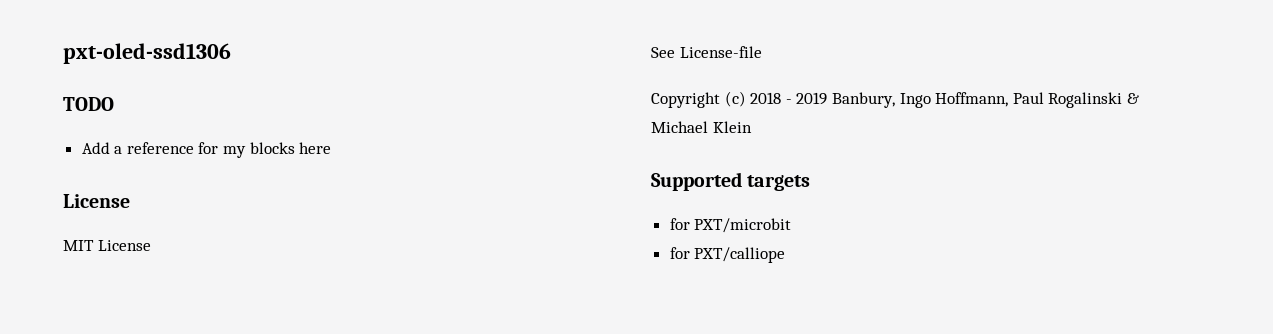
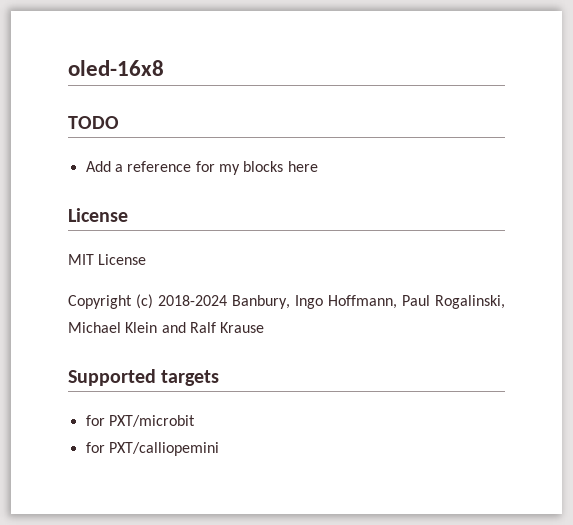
[63,43,231,64] pxt-oled-ssd1306 -> [68,60,164,76] oled-16x8
[651,46,762,58] // See License-file -> (147, 259) none
[750,92,828,105] 2018 - 2019 -> [158,295,227,306] 2018-2024
[1048,92,1139,108] Rogalinski & -> [435,295,505,309] Rogalinski,
(752, 127) none -> [161,322,265,333] and Ralf Krause
[694,247,786,263] PXT/calliope -> [108,442,219,456] PXT/calliopemini

